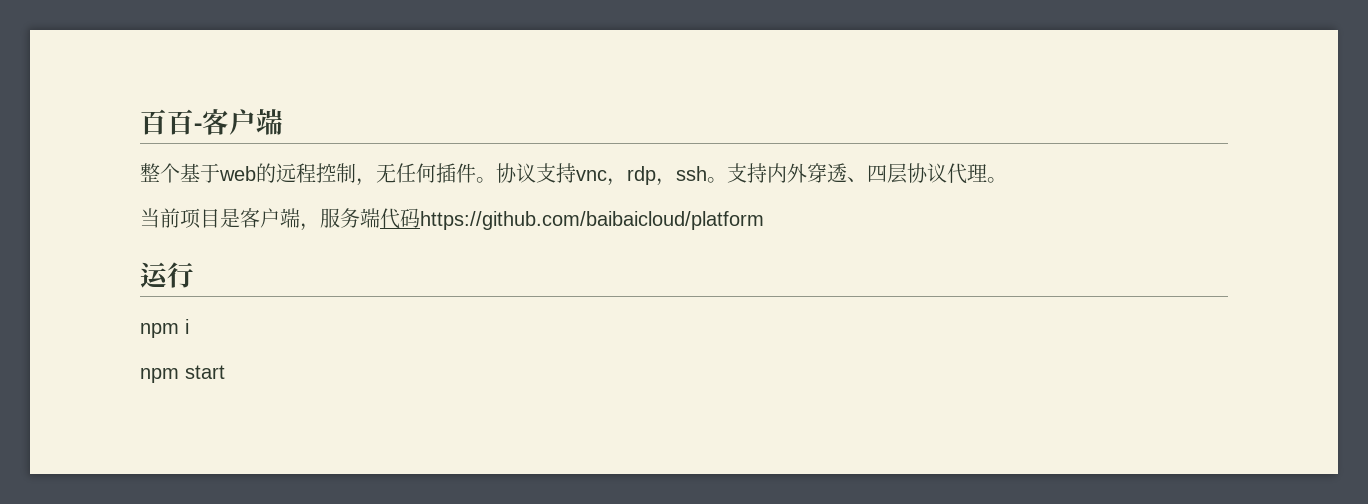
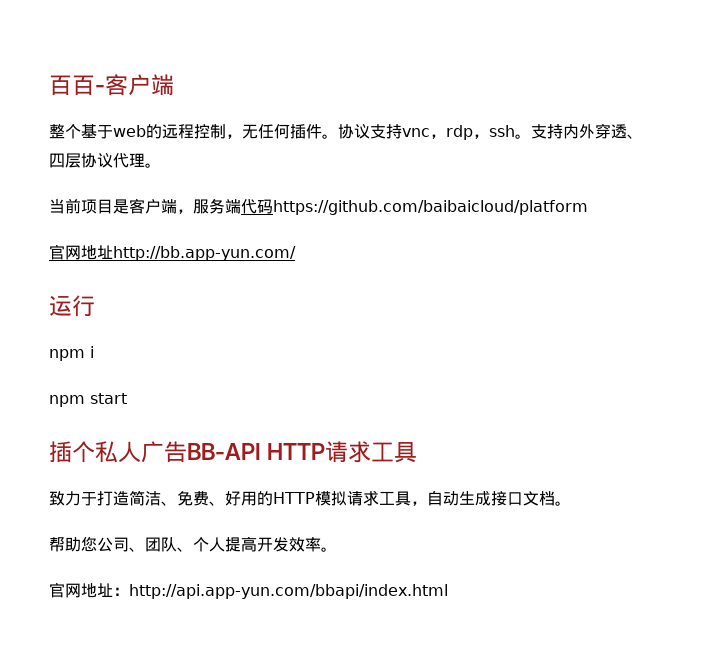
(764, 220) none -> [49,244,296,261] // 官网地址http://bb.app-yun.com/
(225, 372) none -> [49,441,418,463] [49,490,571,506] [49,536,337,552] [49,582,448,599] // 插个私人广告BB-API HTTP请求工具 // 致力于打造简洁、免费、好用的HTTP模拟请求工具，自动生成接口文档。 // 帮助您公司、团队、个人提高开发效率。 // 官网地址：http://api.app-yun.com/bbapi/index.html

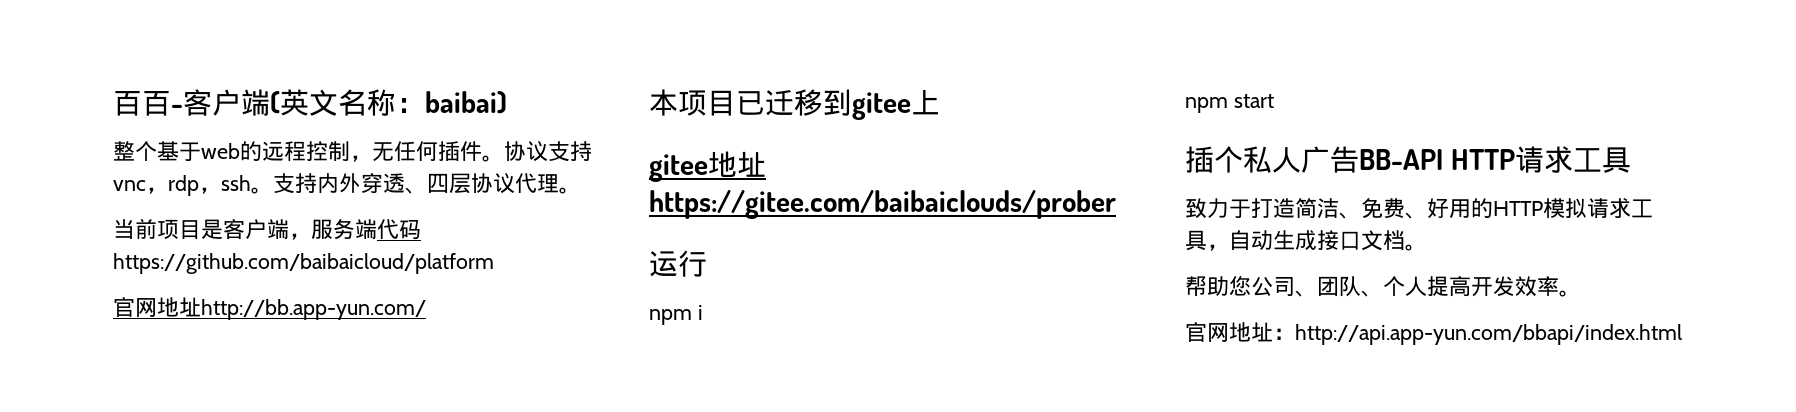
(174, 85) none -> [270,89,507,116] (英文名称：baibai)
(296, 253) none -> [649,89,940,120] [649,151,766,182] [649,190,1116,219] // 本项目已迁移到gitee上 // gitee地址https://gitee.com/baibaiclouds/prober

